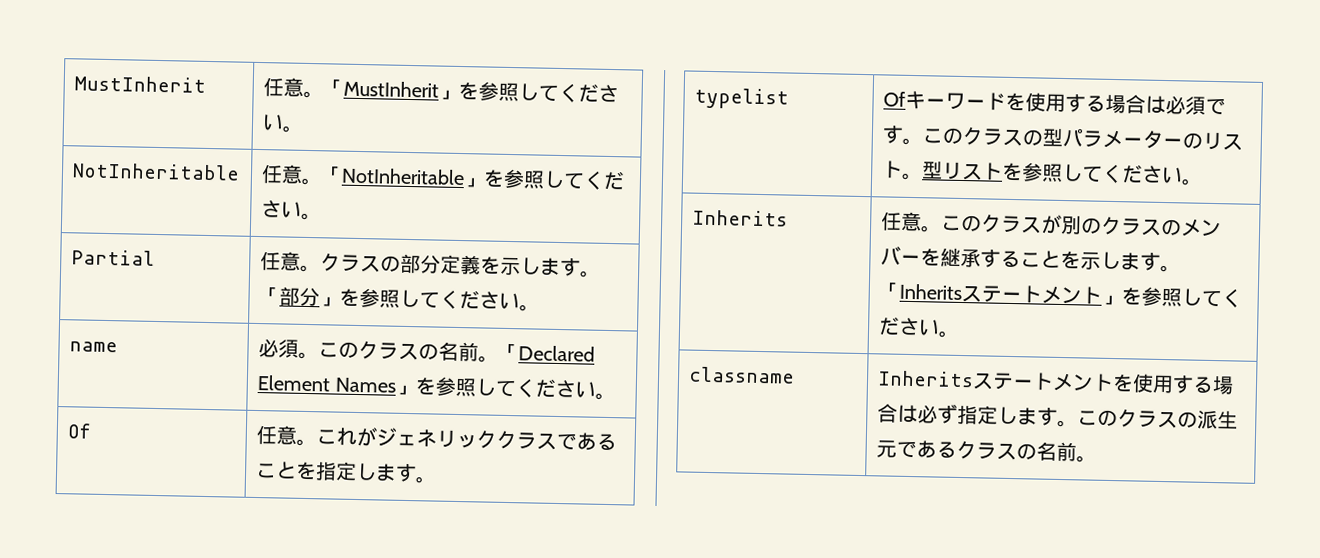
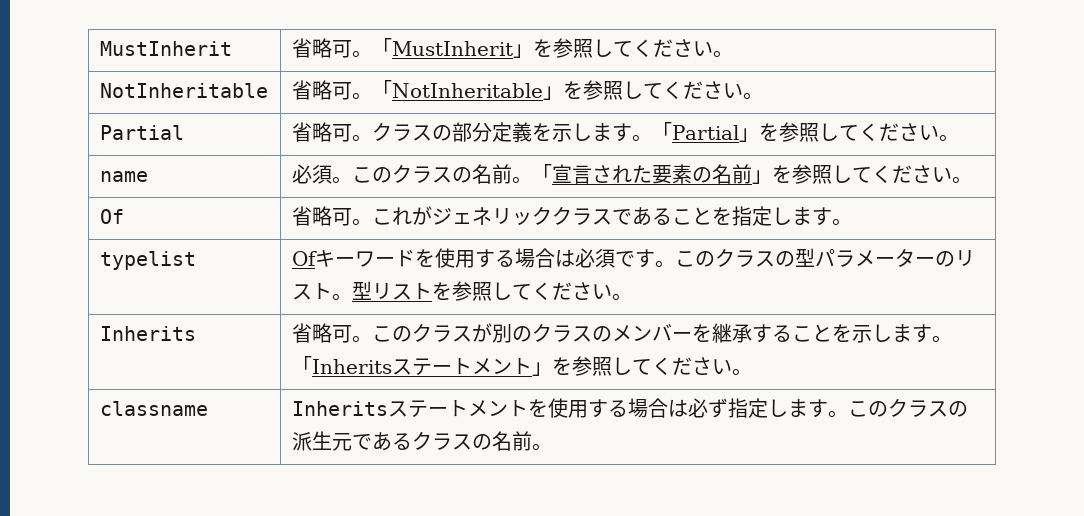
[263,77,305,97] 任意 -> [291,38,352,58] 省略可
[261,164,304,184] 任意 -> [291,80,352,100] 省略可
[260,251,302,271] 任意 -> [291,122,352,142] 省略可
[279,286,321,307] 部分 -> [671,125,739,140] Partial
[518,345,596,362] [257,375,396,393] Declared Element Names -> [551,164,752,184] 宣言された要素の名前
[256,425,299,445] 任意 -> [291,206,352,226] 省略可
[881,211,923,232] 任意 -> [291,323,352,343] 省略可

